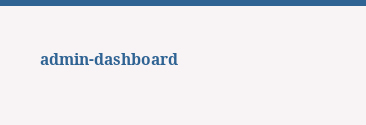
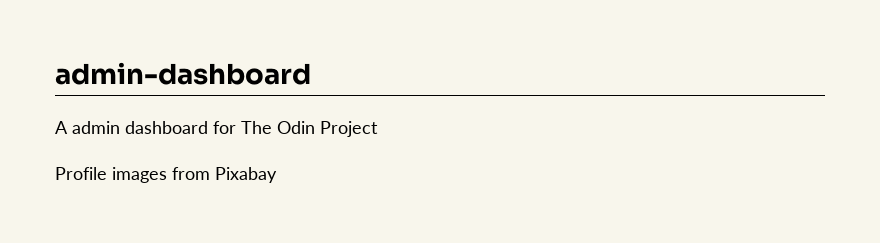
(178, 59) none -> [55,121,378,137] [55,167,277,183] // A admin dashboard for The Odin Project // Profile images from Pixabay

